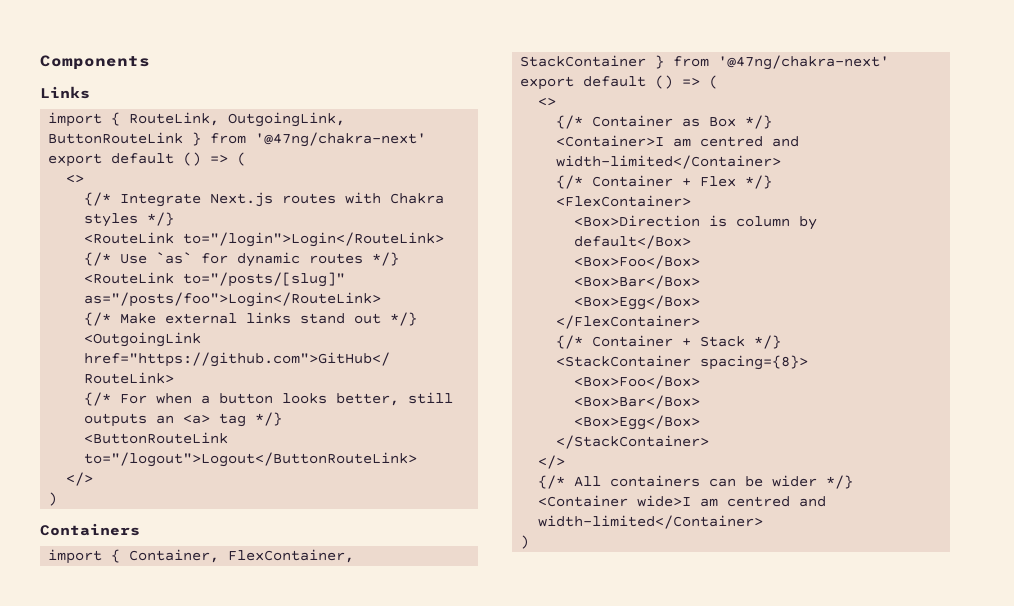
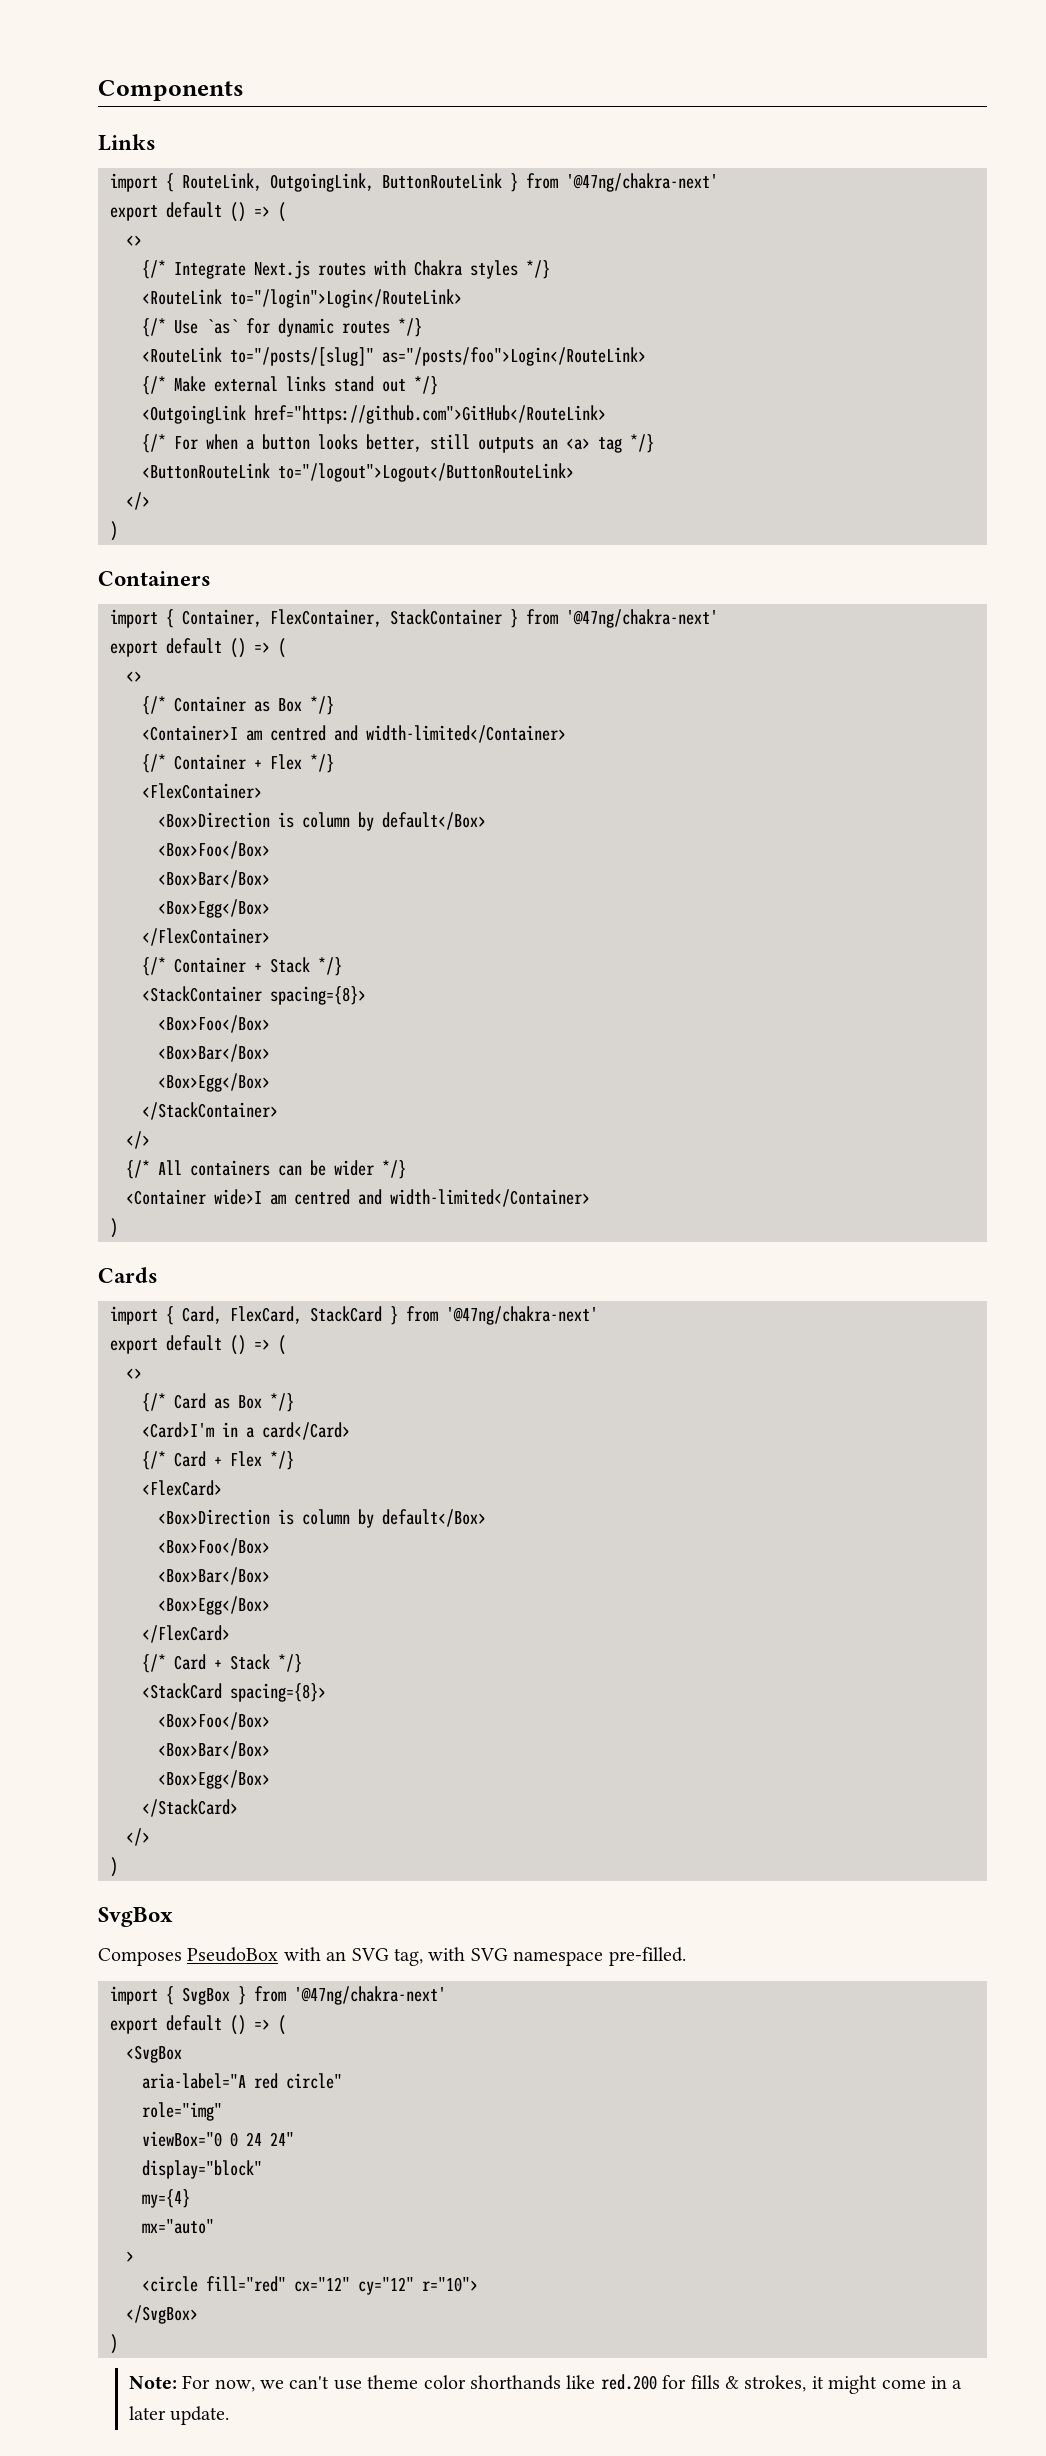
(529, 542) none -> [98,1267,158,1283] [110,1306,598,1325] [110,1335,286,1355] [126,1368,142,1379] [142,1393,294,1412] [142,1422,350,1440] [142,1451,294,1470] [142,1480,222,1496] [158,1509,486,1528] [158,1538,270,1556] [158,1567,270,1585] [158,1596,270,1615] [142,1625,230,1643] [142,1654,302,1673] [142,1683,326,1702] [158,1712,270,1730] [158,1741,270,1759] [158,1770,270,1789] [142,1799,238,1817] [126,1828,150,1846] [110,1857,118,1877] [98,1907,173,1927] [98,1947,686,1966] [110,1986,446,2005] [110,2015,286,2035] [126,2045,182,2063] [142,2073,342,2089] [142,2102,222,2121] [142,2131,294,2147] [142,2160,262,2179] [142,2189,190,2208] [142,2219,214,2234] [126,2251,134,2262] [142,2276,478,2295] [126,2305,198,2324] [110,2334,118,2354] [128,2374,963,2394] [128,2406,230,2425] // Cards // import { Card, FlexCard, StackCard } from '@47ng/chakra-next' // export default () => ( // <> // {/* Card as Box */} // <Card>I'm in a card</Card> // {/* Card + Flex */} // <FlexCard> // <Box>Direction is column by default</Box> // <Box>Foo</Box> // <Box>Bar</Box> // <Box>Egg</Box> // </FlexCard> // {/* Card + Stack */} // <StackCard spacing={8}> // <Box>Foo</Box> // <Box>Bar</Box> // <Box>Egg</Box> // </StackCard> // </> // ) // SvgBox // Composes PseudoBox with an SVG tag, with SVG namespace pre-filled. // import { SvgBox } from '@47ng/chakra-next' // export default () => ( // <SvgBox // aria-label="A red circle" // role="img" // viewBox="0 0 24 24" // display="block" // my={4} // mx="auto" // > // <circle fill="red" cx="12" cy="12" r="10"> // </SvgBox> // ) // Note: For now, we can't use theme color shorthands like red.200 for fills & strokes, it might come in a later update.

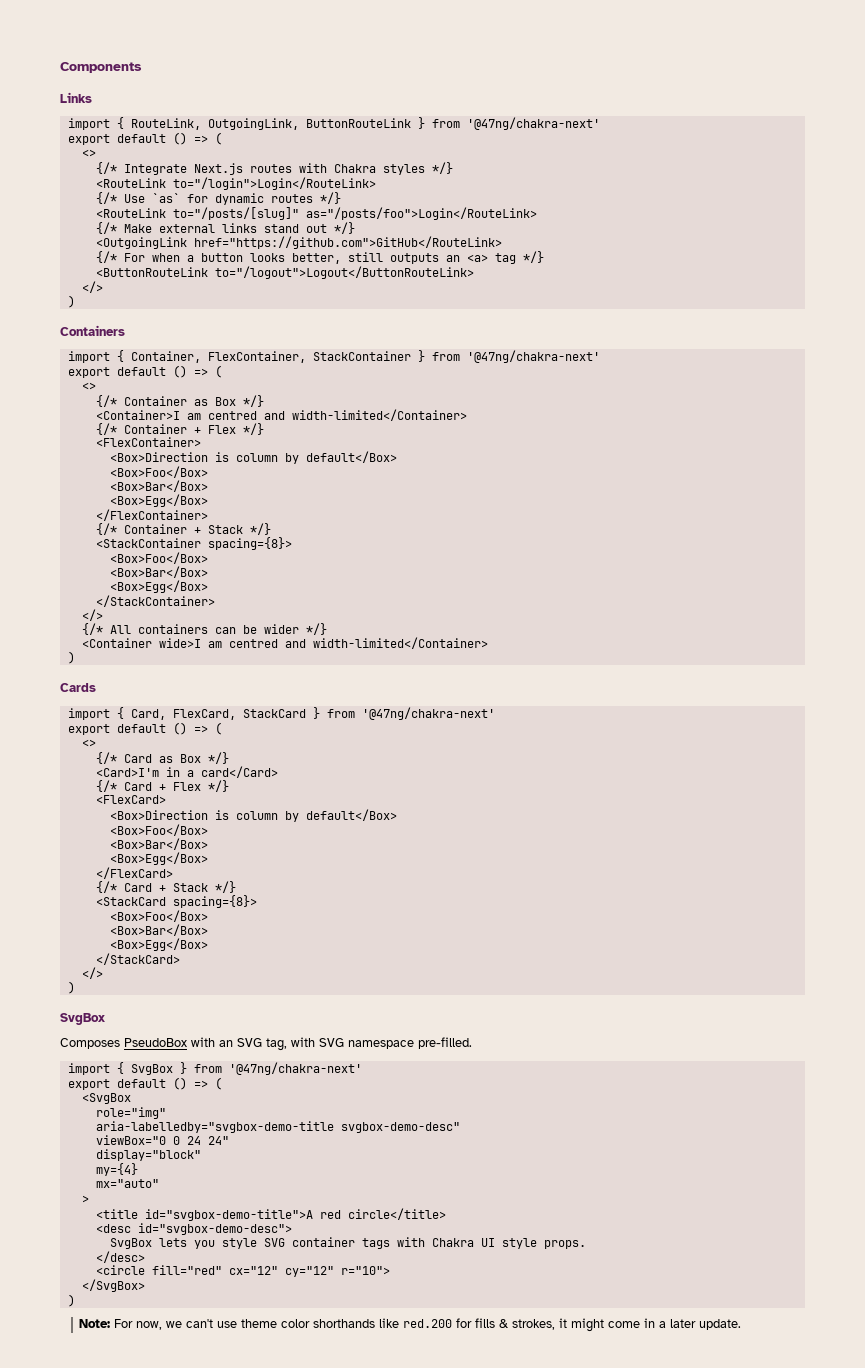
[142,2073,342,2089] [142,2102,222,2121] aria-label="A red circle" // role="img" -> [95,1107,166,1119] [95,1121,460,1133] role="img" // aria-labelledby="svgbox-demo-title svgbox-demo-desc"
(134, 2256) none -> [95,1208,446,1221] [95,1223,292,1235] [109,1237,586,1249] [95,1251,145,1263] // <title id="svgbox-demo-title">A red circle</title> // <desc id="svgbox-demo-desc"> // SvgBox lets you style SVG container tags with Chakra UI style props. // </desc>

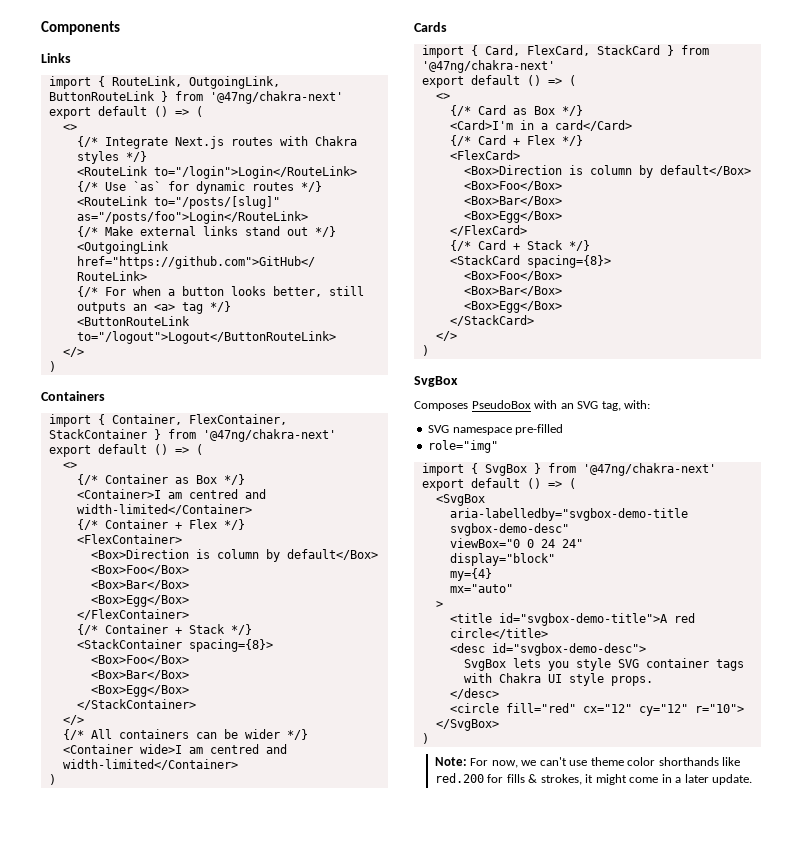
[291,1037,315,1047] with -> [624,400,651,409] with: //
[418,1037,472,1049] pre-filled. -> [515,424,564,435] [428,440,499,453] pre-filled // role="img"
[95,1107,166,1119] // role="img" -> (485, 500) none

